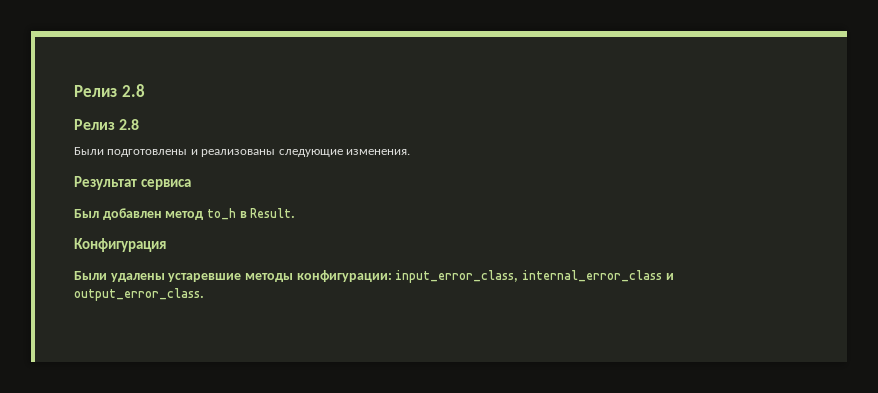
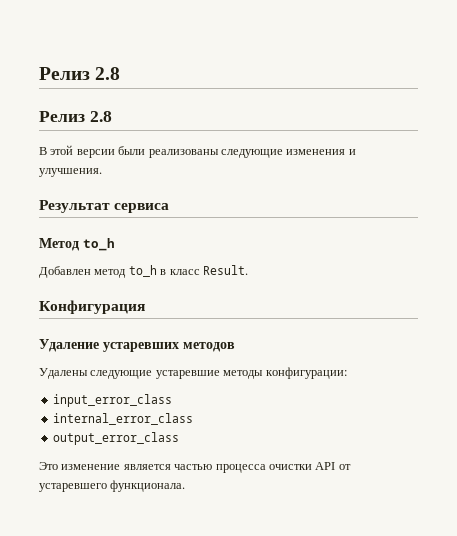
[74,147,410,157] Были подготовлены и реализованы следующие изменения. -> [39,145,356,158] [39,168,102,177] В этой версии были реализованы следующие изменения и улучшения.
[74,208,162,220] Был добавлен -> [39,238,115,251] [39,266,91,278] Метод to_h // Добавлен
(247, 214) none -> [169,269,200,275] класс
[74,271,165,282] Были удалены -> [39,339,235,352] [39,368,153,379] Удаление устаревших методов // Удалены следующие
[395,270,519,283] input_error_class, -> [52,394,172,407] // input_error_class //
[665,273,674,280] [74,288,204,301] и output_error_class. -> [52,432,179,445] [39,462,351,473] [39,480,186,492] // output_error_class // Это изменение является частью процесса очистки API от устаревшего функционала.

